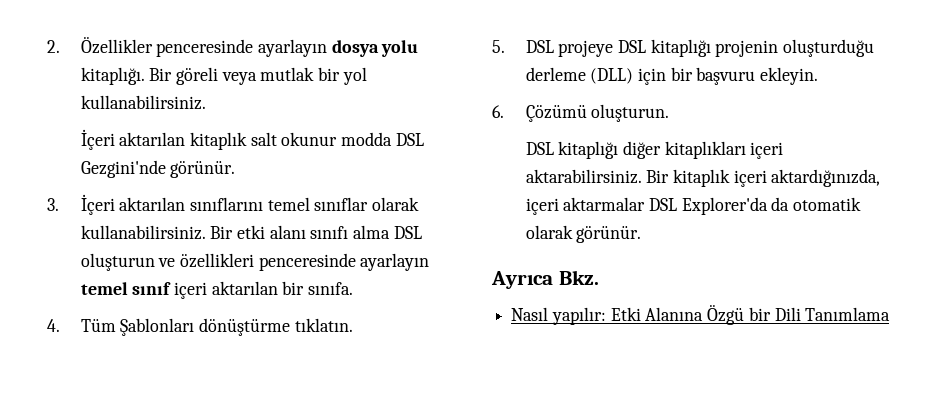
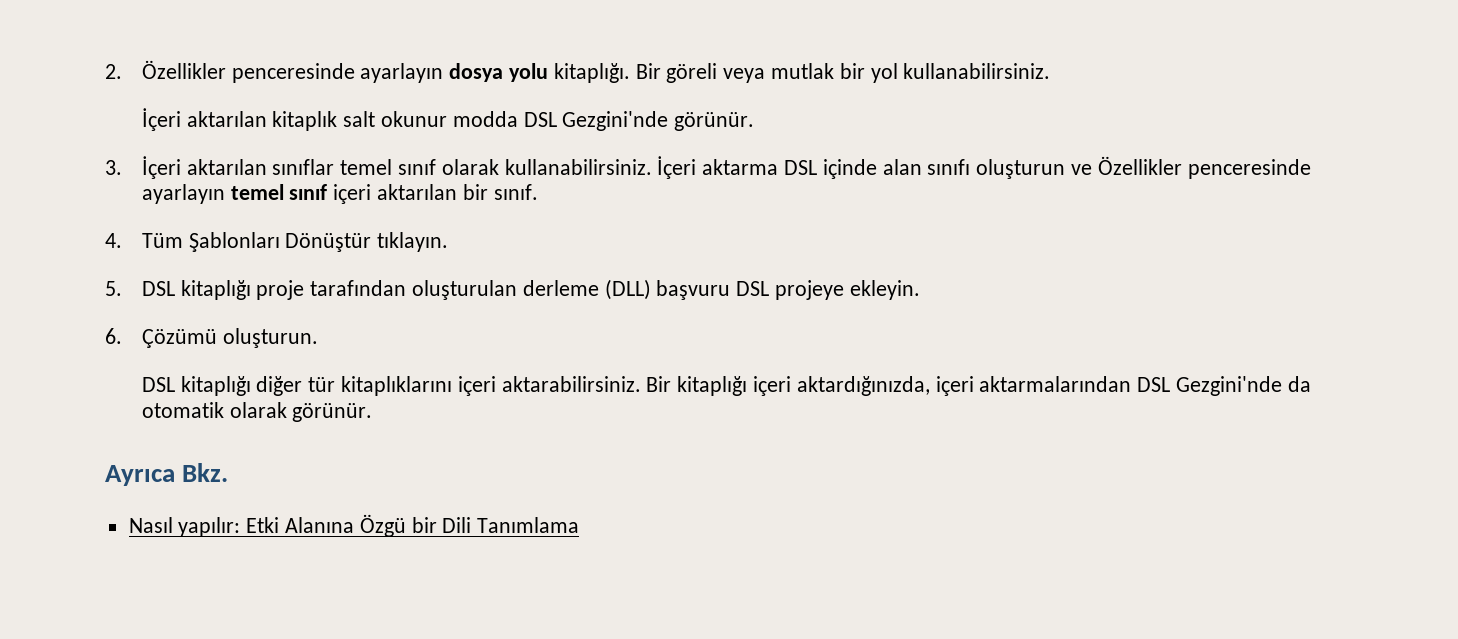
[189,197,420,211] [80,225,422,240] sınıflarını temel sınıflar olarak kullanabilirsiniz. Bir etki alanı sınıfı alma DSL -> [272,156,971,179] sınıflar temel sınıf olarak kullanabilirsiniz. İçeri aktarma DSL içinde alan sınıfı
[179,253,254,268] özellikleri -> [1097,156,1182,175] Özellikler
[308,282,354,295] sınıfa. -> [493,184,538,200] sınıf.
[198,318,353,336] dönüştürme tıklatın. -> [285,232,449,252] Dönüştür tıklayın.
[558,39,875,57] [525,67,756,85] projeye DSL kitaplığı projenin oluşturduğu derleme (DLL) için bir başvuru -> [180,279,845,300] kitaplığı proje tarafından oluşturulan derleme (DLL) başvuru DSL projeye
[664,141,746,159] kitaplıkları -> [308,376,453,396] tür kitaplıklarını
[672,169,730,187] kitaplık -> [677,376,748,396] kitaplığı
[563,197,768,215] aktarmalar DSL Explorer'da -> [979,376,1283,396] aktarmalarından DSL Gezgini'nde

